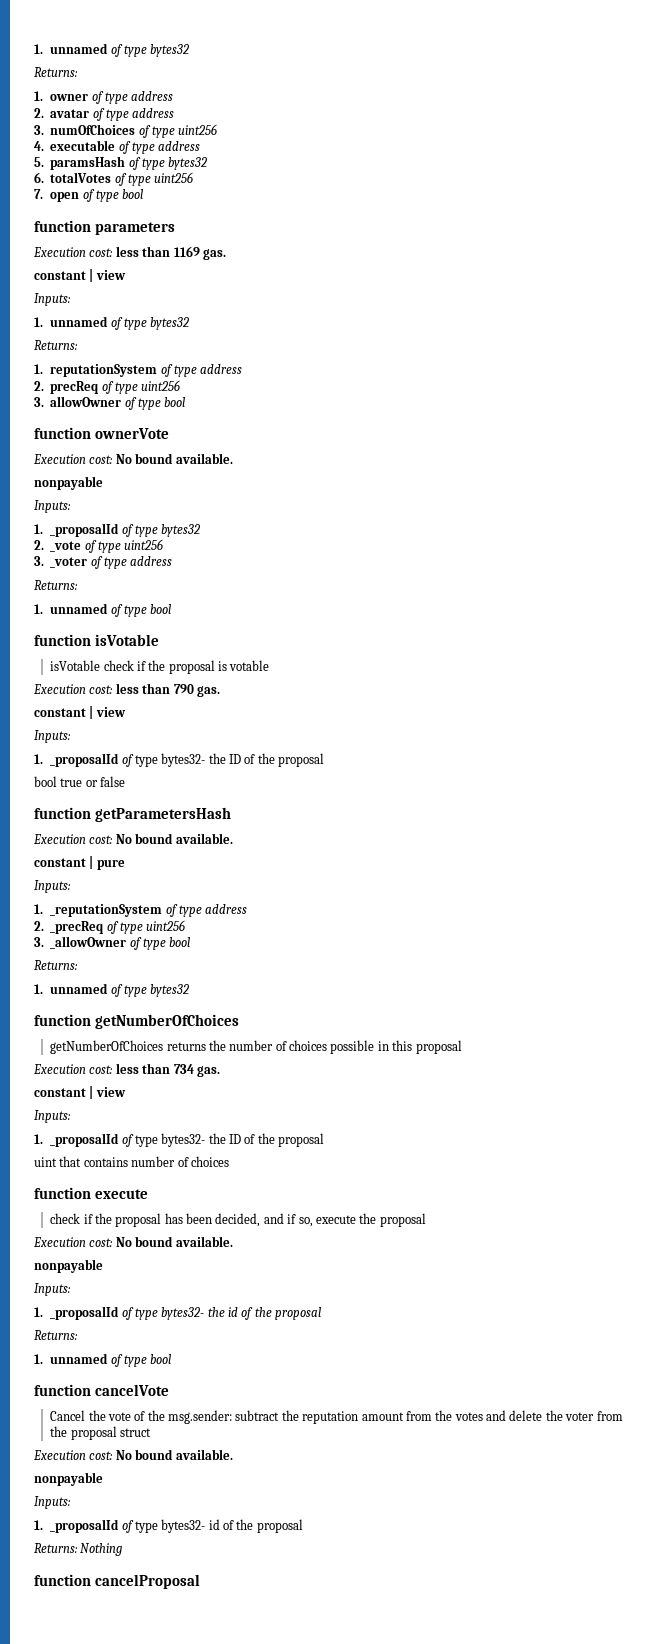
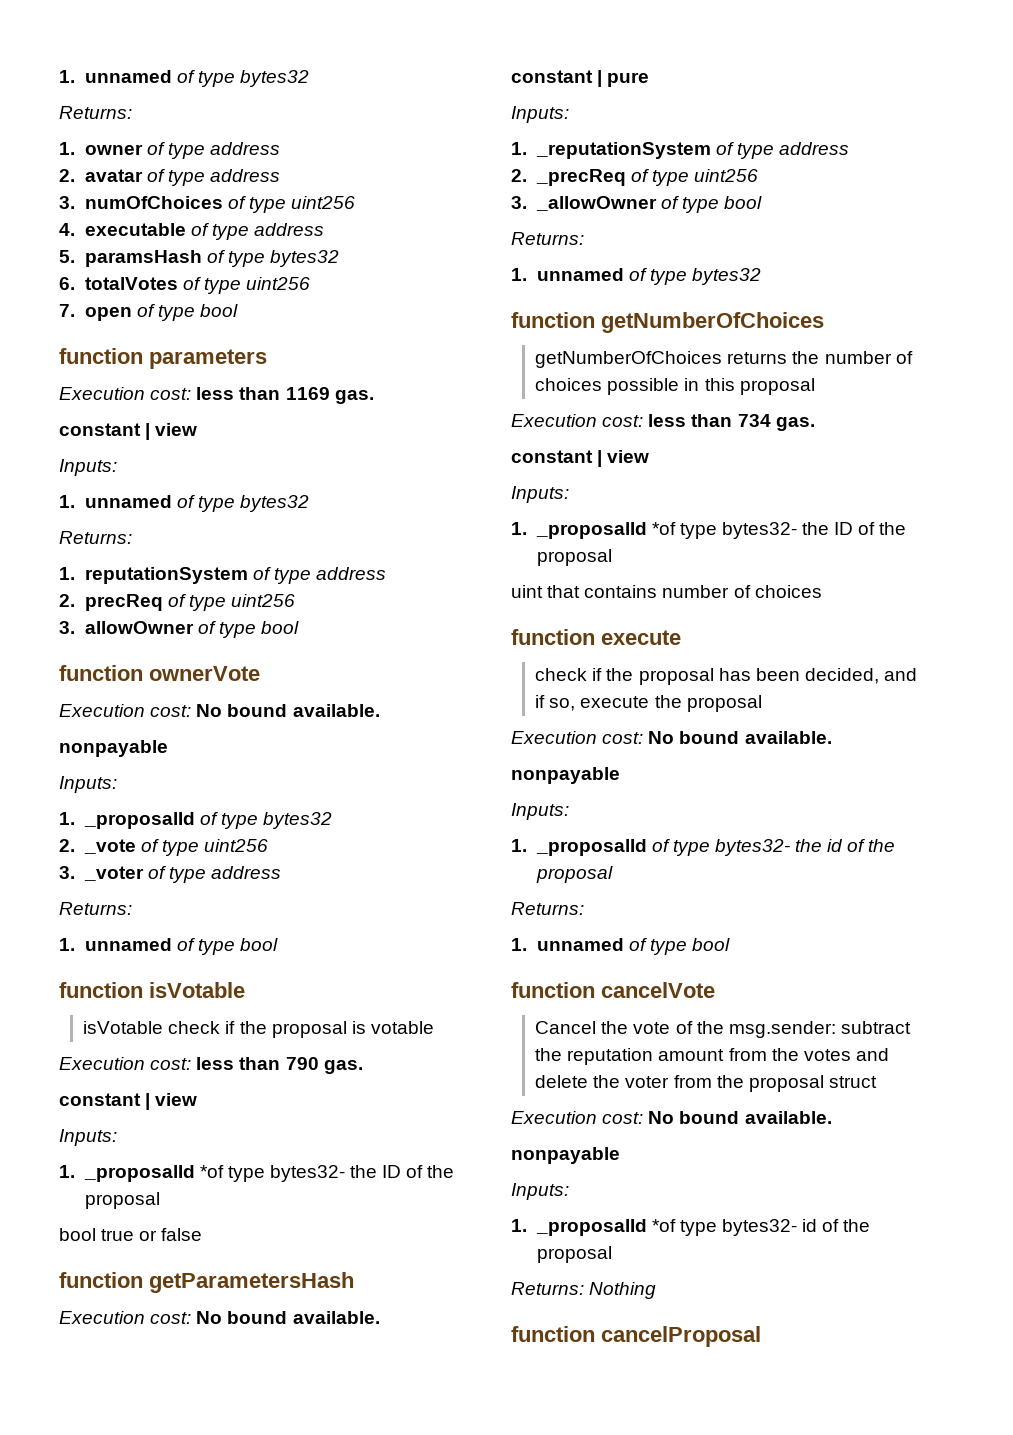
[121,754,134,767] of -> [199,1165,224,1178] *of
[121,1134,134,1147] of -> [651,522,676,535] *of
[121,1520,134,1533] of -> [651,1219,676,1232] *of

